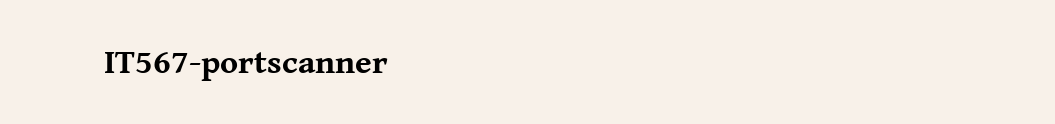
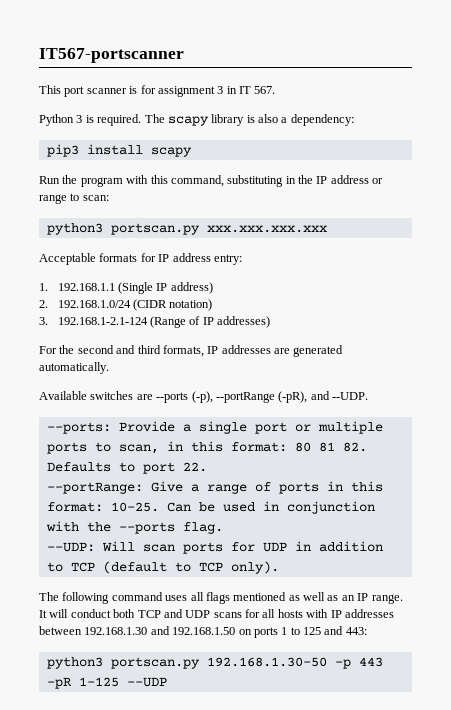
(388, 66) none -> [39,85,276,97] [39,114,354,126] [46,144,192,157] [39,175,384,187] [39,193,109,204] [46,223,327,235] [39,253,242,265] [39,282,213,294] [39,299,213,311] [39,316,271,328] [39,345,344,357] [39,362,109,374] [39,391,368,403] [46,421,383,434] [46,441,367,454] [46,462,207,474] [46,481,383,494] [46,501,375,514] [45,521,223,534] [46,541,383,554] [46,561,279,574] [39,592,403,604] [39,609,394,618] [39,626,367,638] [46,657,383,669] [46,677,167,689] // This port scanner is for assignment 3 in IT 567. // Python 3 is required. The scapy library is also a dependency: // pip3 install scapy // Run the program with this command, substituting in the IP address or range to scan: // python3 portscan.py xxx.xxx.xxx.xxx // Acceptable formats for IP address entry: // 1. 192.168.1.1 (Single IP address) // 2. 192.168.1.0/24 (CIDR notation) // 3. 192.168.1-2.1-124 (Range of IP addresses) // For the second and third formats, IP addresses are generated automatically. // Available switches are --ports (-p), --portRange (-pR), and --UDP. // --ports: Provide a single port or multiple ports to scan, in this format: 80 81 82. Defaults to port 22. // --portRange: Give a range of ports in this format: 10-25. Can be used in conjunction with the --ports flag. // --UDP: Will scan ports for UDP in addition to TCP (default to TCP only). // The following command uses all flags mentioned as well as an IP range. It will conduct both TCP and UDP scans for all hosts with IP addresses between 192.168.1.30 and 192.168.1.50 on ports 1 to 125 and 443: // python3 portscan.py 192.168.1.30-50 -p 443 -pR 1-125 --UDP

